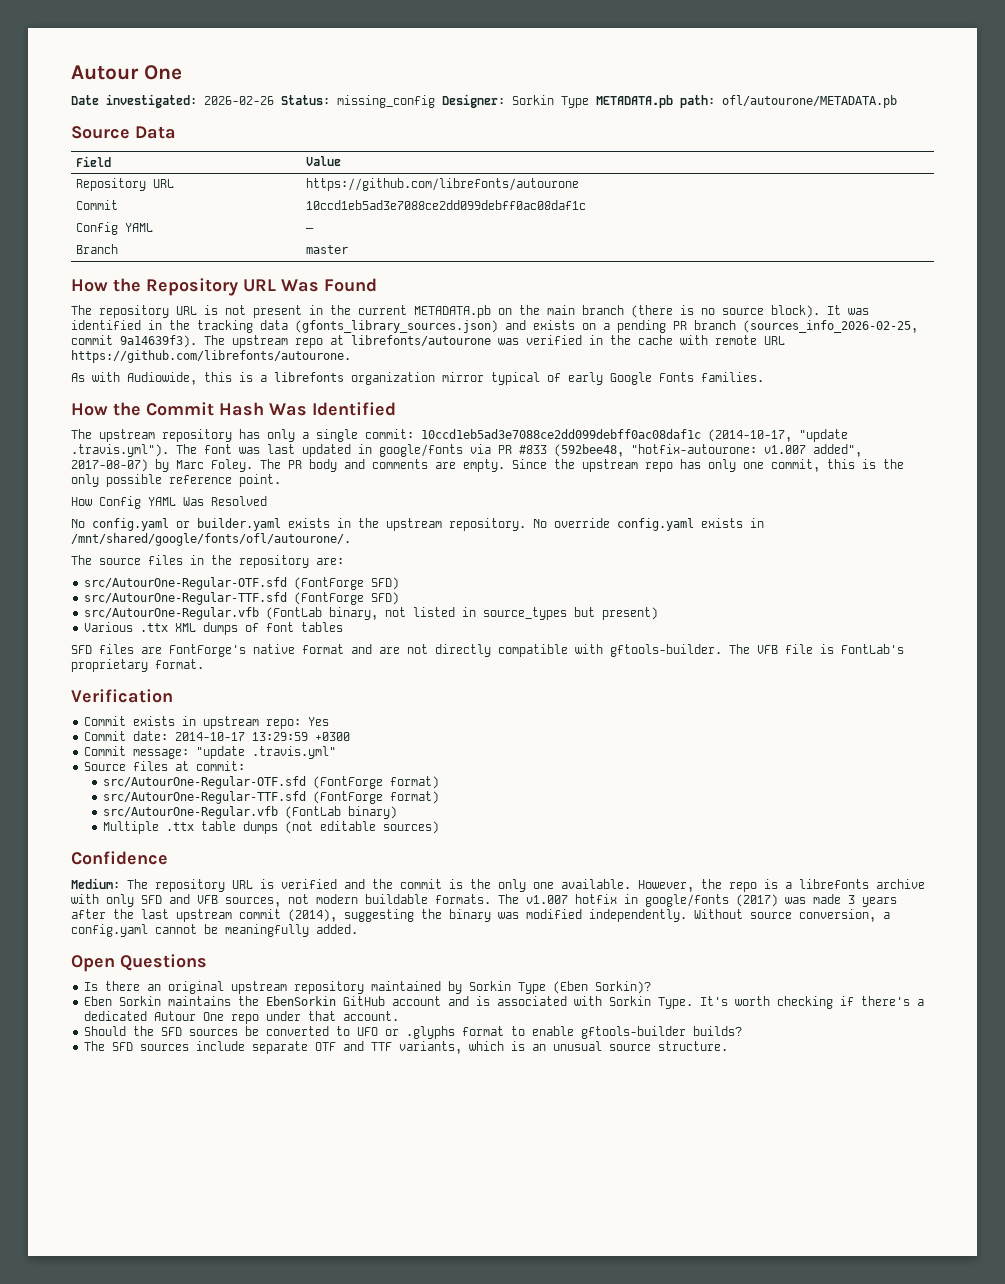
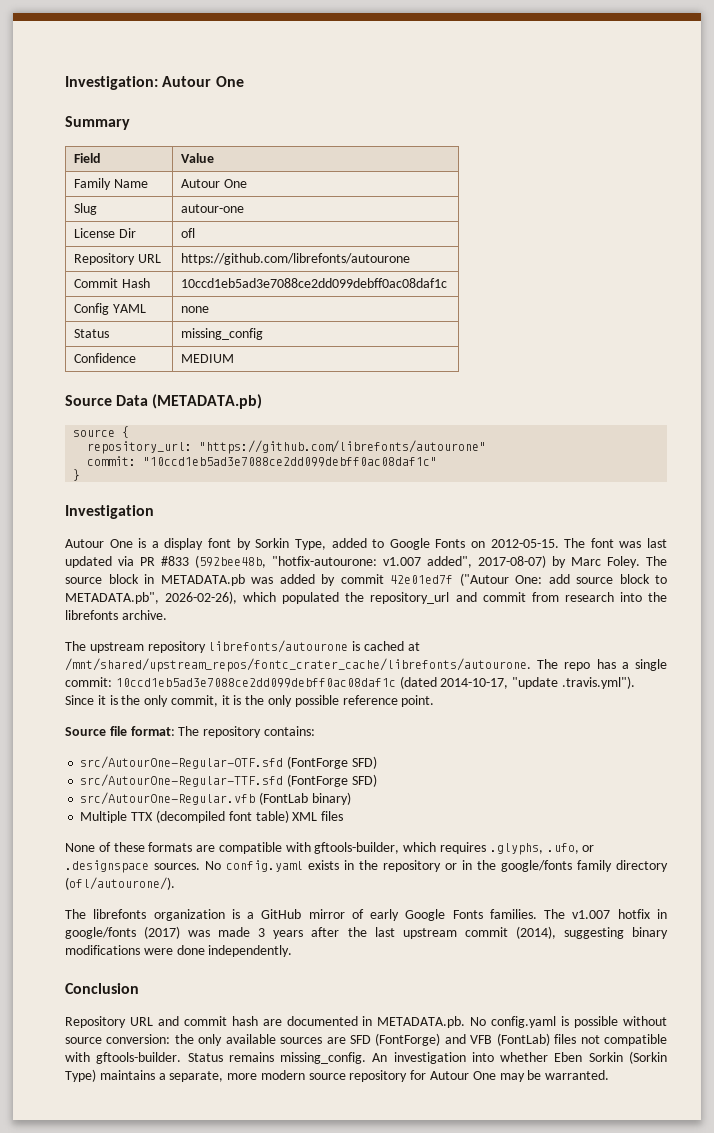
[71,65,182,80] [71,94,897,108] [71,126,176,139] [76,156,112,167] [306,156,342,166] Autour One // Date investigated: 2026-02-26 Status: missing_config Designer: Sorkin Type METADATA.pb path: ofl/autourone/METADATA.pb // Source Data // Field | Value -> [65,76,244,90] [65,116,130,130] [74,153,102,163] [181,153,215,163] [74,178,149,190] [181,179,248,188] [74,203,98,215] [181,204,245,213] [74,228,137,238] [181,228,196,238] Investigation: Autour One // Summary // Field | Value // Family Name | Autour One // Slug | autour-one // License Dir | ofl
(119, 205) none -> [122,278,151,288] Hash
[306,228,315,232] [76,244,119,254] [306,245,349,254] [71,278,377,296] [71,305,869,318] [71,320,918,333] [71,335,785,348] [71,350,351,363] [71,372,764,385] [71,402,396,416] [71,429,848,442] [71,444,169,457] — // Branch | master // How the Repository URL Was Found // The repository URL is not present in the current METADATA.pb on the main branch (there is no source block). It was identified in the tracking data (gfonts_library_sources.json) and exists on a pending PR branch (sources_info_2026-02-25, commit 9a14639f3). The upstream repo at librefonts/autourone was verified in the cache with remote URL https://github.com/librefonts/autourone. // As with Audiowide, this is a librefonts organization mirror typical of early Google Fonts families. // How the Commit Hash Was Identified // The upstream repository has only a single commit: 10ccd1eb5ad3e7088ce2dd099debff0ac08daf1c (2014-10-17, "update .travis.yml"). -> [181,306,210,313] [74,329,110,338] [181,328,264,340] [74,353,137,363] [181,354,235,363] [65,394,263,409] [73,426,130,438] [87,440,487,454] [87,456,438,467] [73,469,81,481] [65,505,154,519] [65,538,559,550] none // Status | missing_config // Confidence | MEDIUM // Source Data (METADATA.pb) // source { // repository_url: "https://github.com/librefonts/autourone" // commit: "10ccd1eb5ad3e7088ce2dd099debff0ac08daf1c" // } // Investigation // Autour One is a display font by Sorkin Type, added to Google Fonts on 2012-05-15.
[358,444,463,457] in google/fonts -> (112, 562) none
[554,444,624,457] (592bee48, -> [195,555,266,568] (592bee48b,
[288,459,855,472] PR body and comments are empty. Since the upstream repo has only one commit, this -> [65,573,667,586] [65,591,667,604] [65,610,167,620] [65,640,420,653] [65,658,668,672] [65,676,635,689] [65,695,230,707] source block in METADATA.pb was added by commit 42e01ed7f ("Autour One: add source block to METADATA.pb", 2026-02-26), which populated the repository_url and commit from research into the librefonts archive. // The upstream repository librefonts/autourone is cached at /mnt/shared/upstream_repos/fontc_crater_cache/librefonts/autourone. The repo has a single commit: 10ccd1eb5ad3e7088ce2dd099debff0ac08daf1c (dated 2014-10-17, "update .travis.yml"). Since it is the only commit, it
[71,496,267,509] [71,518,764,531] [71,533,351,546] [71,555,344,568] How Config YAML Was Resolved // No config.yaml or builder.yaml exists in the upstream repository. No override config.yaml exists in /mnt/shared/google/fonts/ofl/autourone/. // The source files in the repository are: -> [65,726,315,738] Source file format: The repository contains:
[329,607,659,620] [84,622,344,635] [71,644,904,657] [71,659,204,672] [71,689,173,703] [84,716,330,729] [84,731,351,741] [84,746,337,759] [84,761,246,771] [102,776,439,789] [102,791,439,804] [102,806,397,819] [102,821,439,834] [71,851,168,865] [71,878,925,892] [71,894,491,907] binary, not listed in source_types but present) // Various .ttx XML dumps of font tables // SFD files are FontForge's native format and are not directly compatible with gftools-builder. The VFB file is FontLab's proprietary format. // Verification // Commit exists in upstream repo: Yes // Commit date: 2014-10-17 13:29:59 +0300 // Commit message: "update .travis.yml" // Source files at commit: // src/AutourOne-Regular-OTF.sfd (FontForge format) // src/AutourOne-Regular-TTF.sfd (FontForge format) // src/AutourOne-Regular.vfb (FontLab binary) // Multiple .ttx table dumps (not editable sources) // Confidence // Medium: The repository URL is verified and the commit is the only one available. However, the repo is a librefonts archive with only SFD and VFB sources, not modern buildable formats. -> [311,792,351,805] [80,810,344,823] [65,842,595,855] [65,860,668,873] [65,877,175,890] [65,909,537,921] binary) // Multiple TTX (decompiled font table) XML files // None of these formats are compatible with gftools-builder, which requires .glyphs, .ufo, or .designspace sources. No config.yaml exists in the repository or in the google/fonts family directory (ofl/autourone/). // The librefonts organization is a GitHub mirror of early Google Fonts families.
[421,909,890,922] [71,924,358,937] [71,954,207,972] [84,981,652,994] [84,996,925,1009] [84,1011,400,1024] [84,1026,743,1039] [84,1041,729,1054] the binary was modified independently. Without source conversion, a config.yaml cannot be meaningfully added. // Open Questions // Is there an original upstream repository maintained by Sorkin Type (Eben Sorkin)? // Eben Sorkin maintains the EbenSorkin GitHub account and is associated with Sorkin Type. It's worth checking if there's a dedicated Autour One repo under that account. // Should the SFD sources be converted to UFO or .glyphs format to enable gftools-builder builds? // The SFD sources include separate OTF and TTF variants, which is an unusual source structure. -> [632,927,669,939] [65,945,293,957] [65,983,139,994] [65,1016,667,1028] [65,1033,668,1046] [65,1051,667,1064] [65,1069,610,1082] binary modifications were done independently. // Conclusion // Repository URL and commit hash are documented in METADATA.pb. No config.yaml is possible without source conversion: the only available sources are SFD (FontForge) and VFB (FontLab) files not compatible with gftools-builder. Status remains missing_config. An investigation into whether Eben Sorkin (Sorkin Type) maintains a separate, more modern source repository for Autour One may be warranted.

